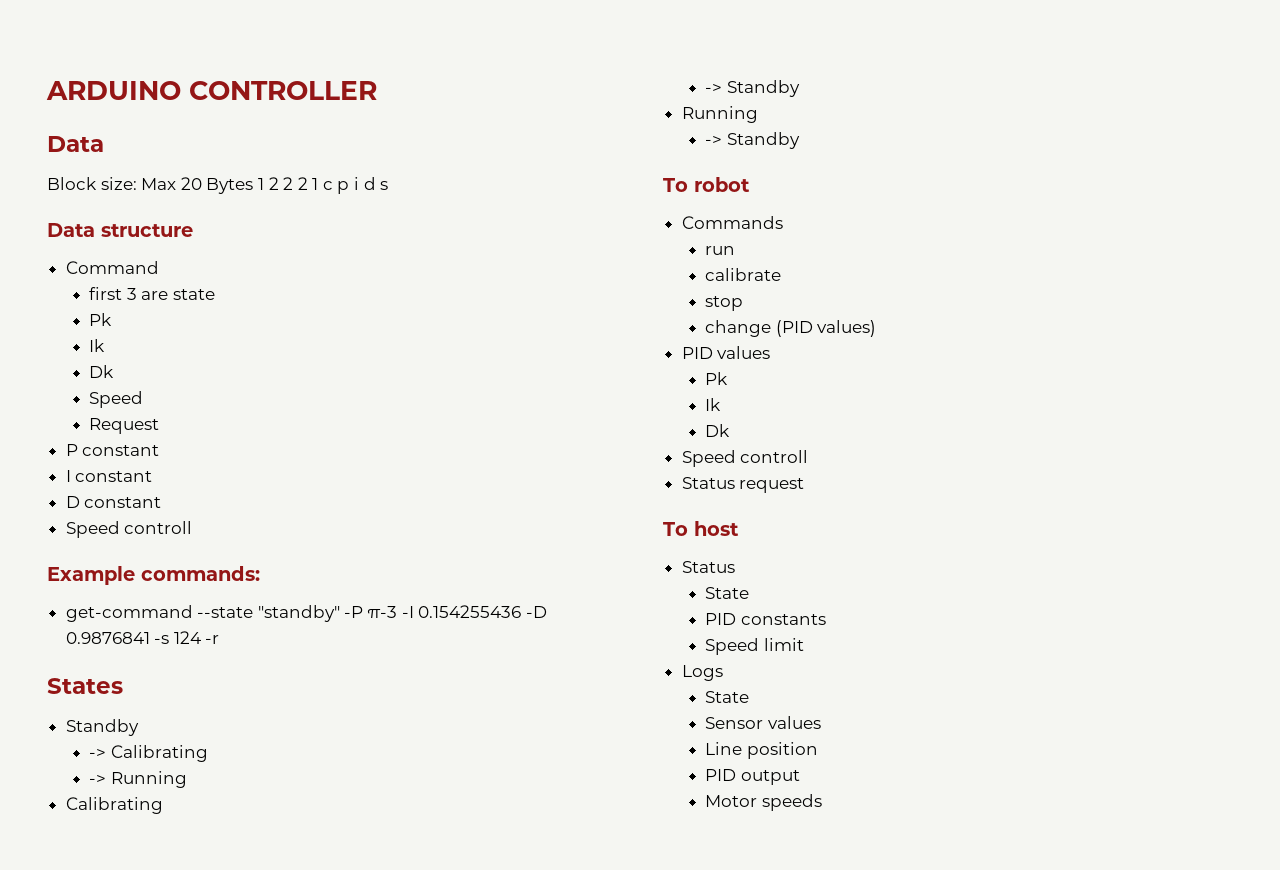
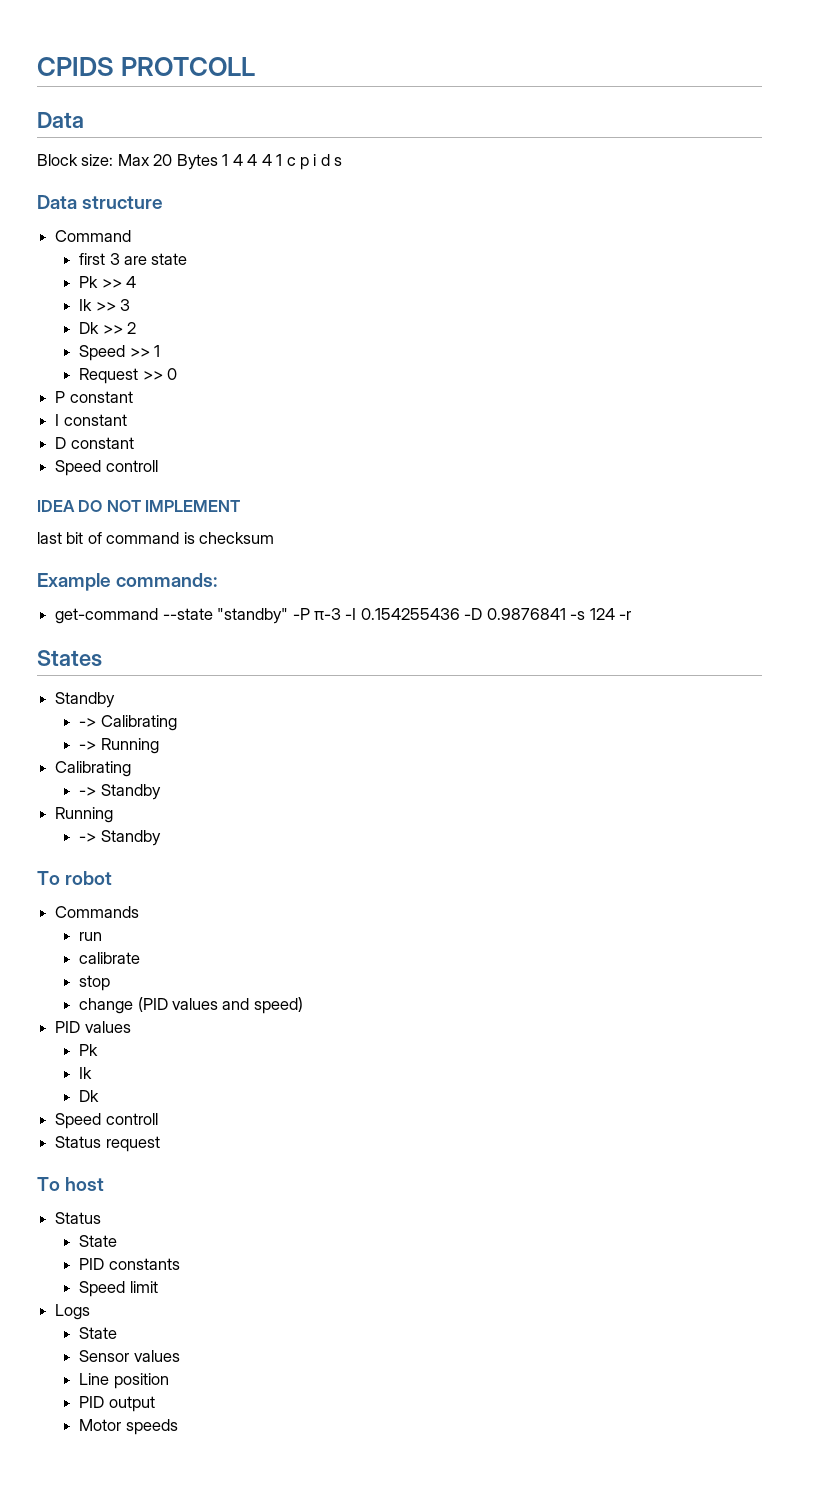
[46,81,377,100] ARDUINO CONTROLLER -> [37,57,256,76] CPIDS PROTCOLL
[268,177,308,190] 2 2 2 -> [232,154,272,166] 4 4 4
[88,339,105,352] [88,365,114,378] [88,391,143,408] // Ik // Dk // Speed -> [101,276,136,288] [79,299,130,311] [79,322,136,334] [79,345,160,361] >> 4 // Ik >> 3 // Dk >> 2 // Speed >> 1
(159, 426) none -> [142,368,177,380] >> 0
(193, 527) none -> [37,500,241,512] [37,532,275,544] // IDEA DO NOT IMPLEMENT // last bit of command is checksum
[817,320,877,337] values) -> [171,997,303,1014] values and speed)

